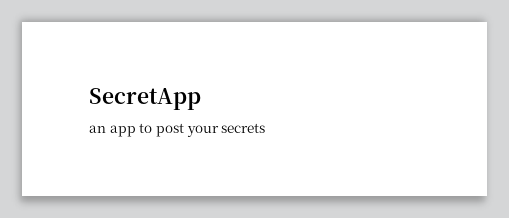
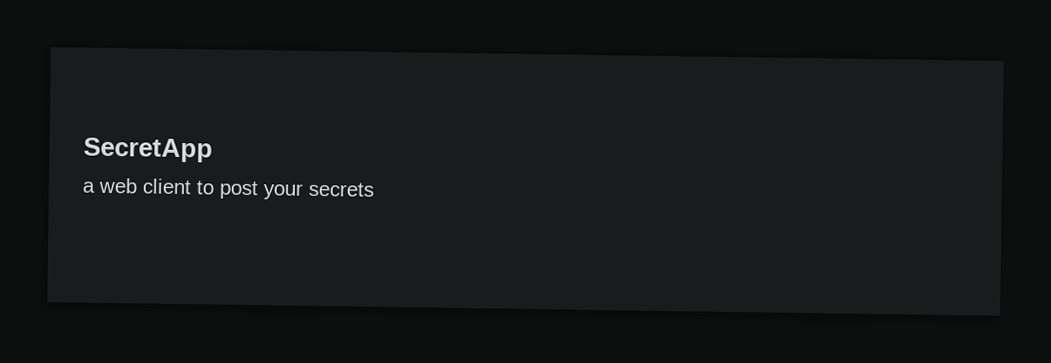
[89,125,136,137] an app -> [82,177,191,195] a web client

